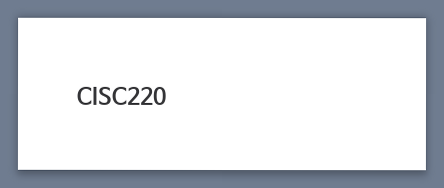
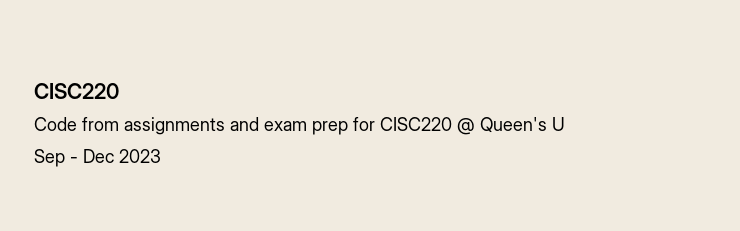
[76,86,167,105] CISC220 -> [34,83,119,99] [34,117,565,135] [34,149,161,167] CISC220 // Code from assignments and exam prep for CISC220 @ Queen's U // Sep - Dec 2023

